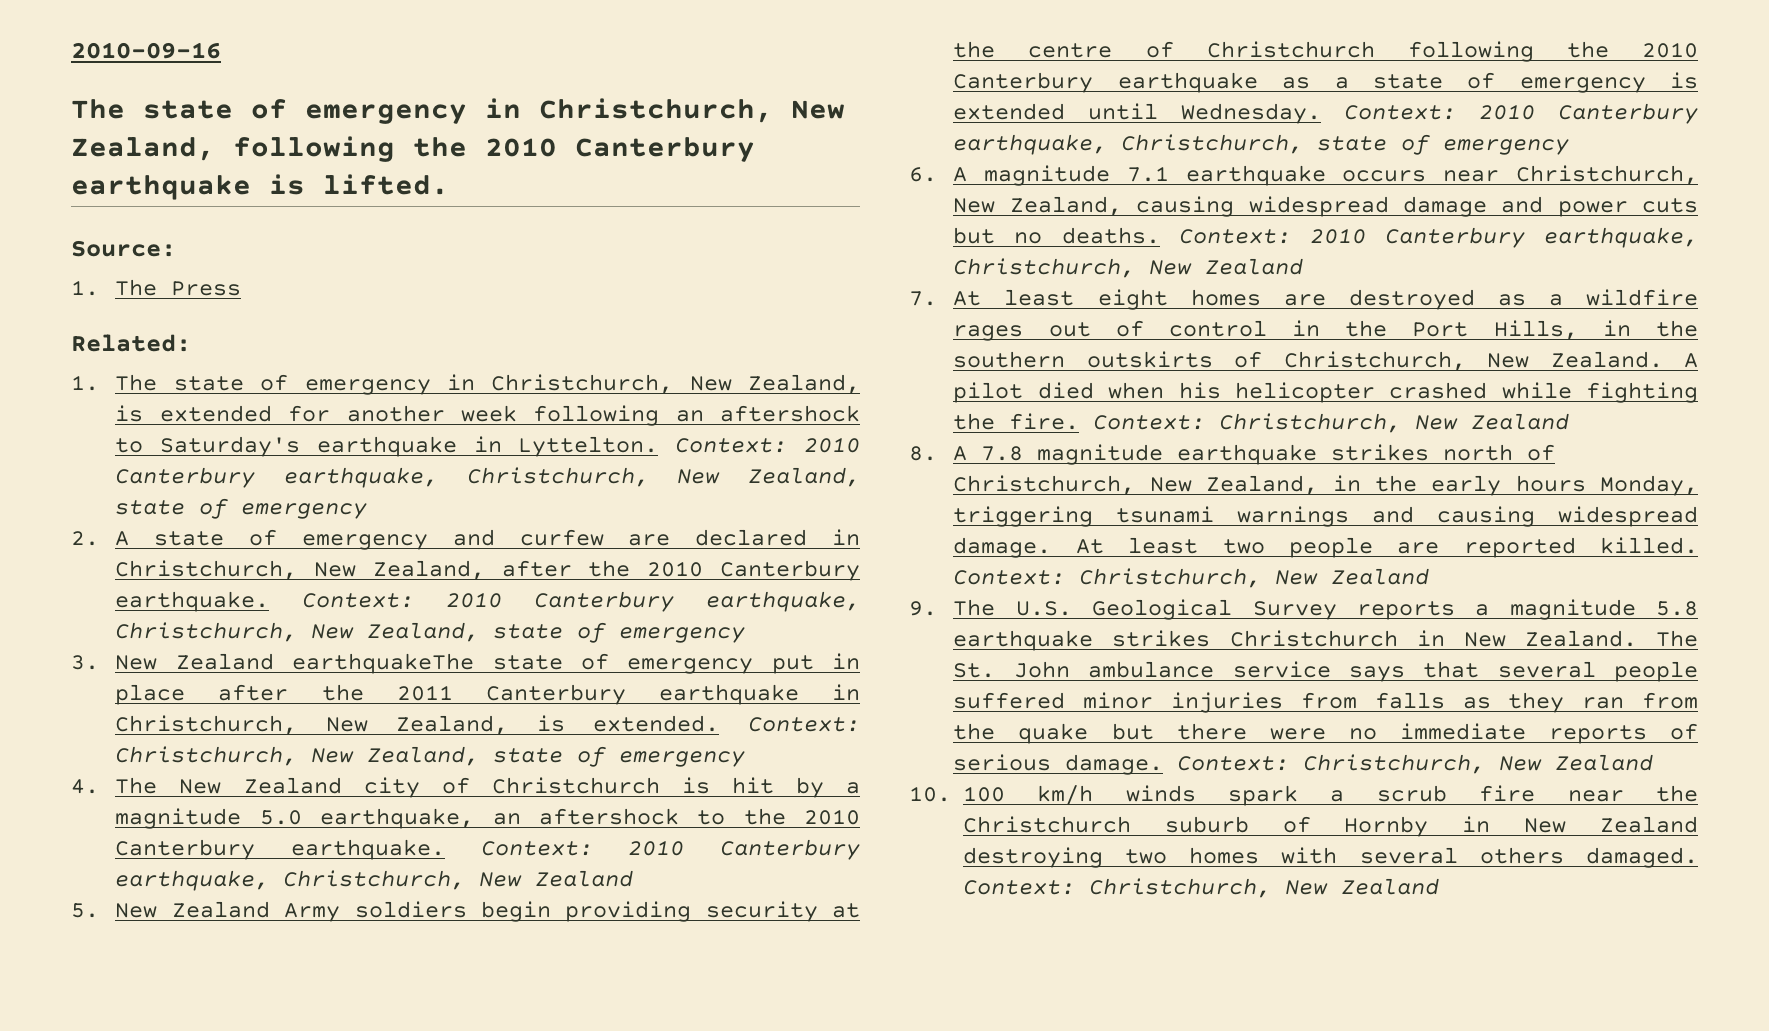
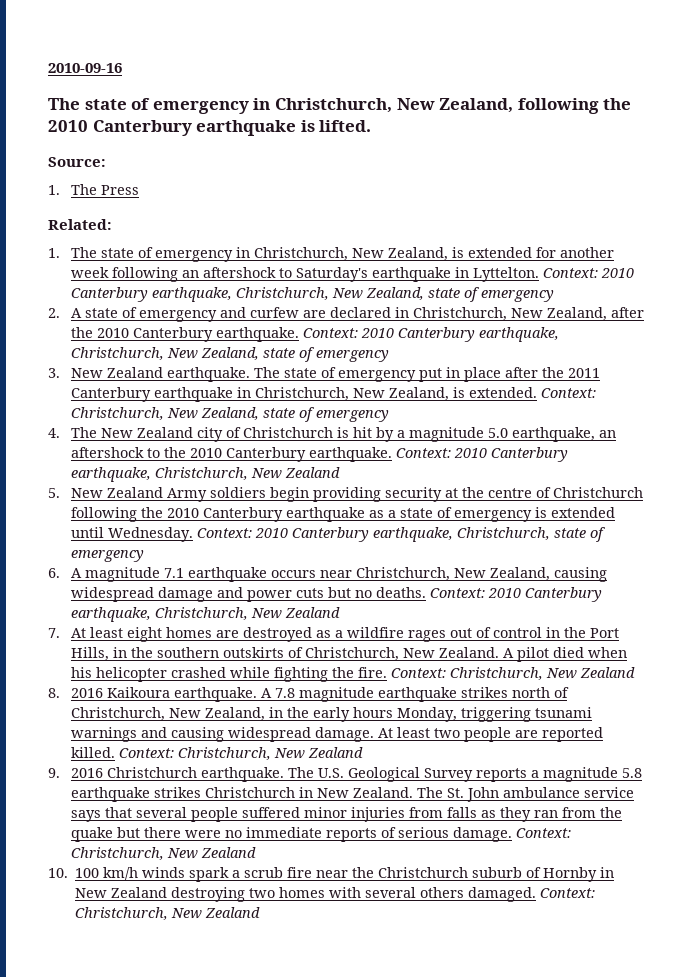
[292,653,475,674] earthquakeThe -> [166,367,280,382] earthquake. The
(937, 453) none -> [70,687,257,702] 2016 Kaikoura earthquake.
(937, 608) none -> [70,767,284,782] 2016 Christchurch earthquake.

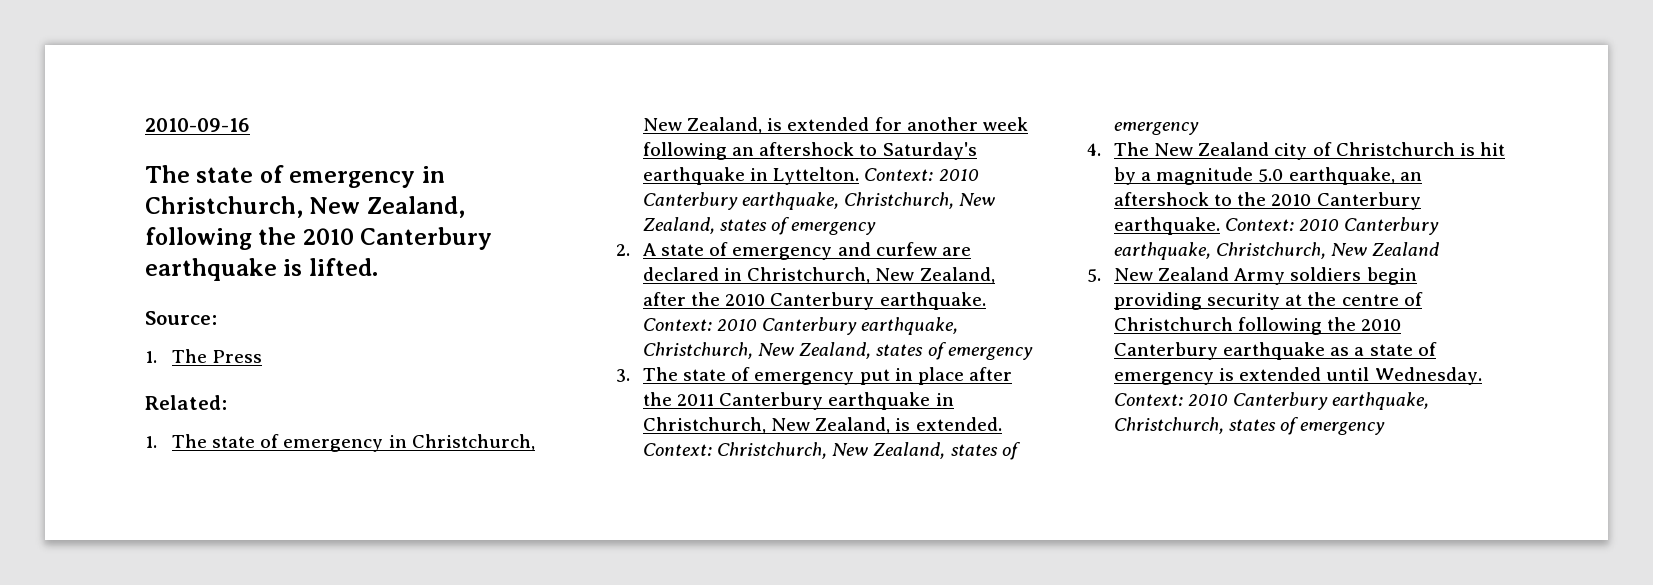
[427,288,460,298] state -> [720,219,768,231] states
[262,348,295,358] state -> [876,344,924,356] states
[70,367,250,382] New Zealand earthquake. -> (630, 375) none
[262,408,295,418] state -> [950,444,998,456] states
[553,527,606,542] [70,550,144,562] [48,567,607,582] [70,587,602,602] [70,607,340,622] [48,627,619,642] [70,647,627,662] [70,667,635,682] [48,687,569,702] [70,707,592,722] [70,727,603,742] [70,747,363,760] [48,767,642,782] [70,787,634,802] [70,807,622,822] [70,827,571,842] [70,847,256,860] [48,867,615,882] [75,887,596,902] [75,907,261,920] state of emergency // 6. A magnitude 7.1 earthquake occurs near Christchurch, New Zealand, causing widespread damage and power cuts but no deaths. Context: 2010 Canterbury earthquake, Christchurch, New Zealand // 7. At least eight homes are destroyed as a wildfire rages out of control in the Port Hills, in the southern outskirts of Christchurch, New Zealand. A pilot died when his helicopter crashed while fighting the fire. Context: Christchurch, New Zealand // 8. 2016 Kaikoura earthquake. A 7.8 magnitude earthquake strikes north of Christchurch, New Zealand, in the early hours Monday, triggering tsunami warnings and causing widespread damage. At least two people are reported killed. Context: Christchurch, New Zealand // 9. 2016 Christchurch earthquake. The U.S. Geological Survey reports a magnitude 5.8 earthquake strikes Christchurch in New Zealand. The St. John ambulance service says that several people suffered minor injuries from falls as they ran from the quake but there were no immediate reports of serious damage. Context: Christchurch, New Zealand // 10. 100 km/h winds spark a scrub fire near the Christchurch suburb of Hornby in New Zealand destroying two homes with several others damaged. Context: Christchurch, New Zealand -> [1229,417,1386,435] states of emergency

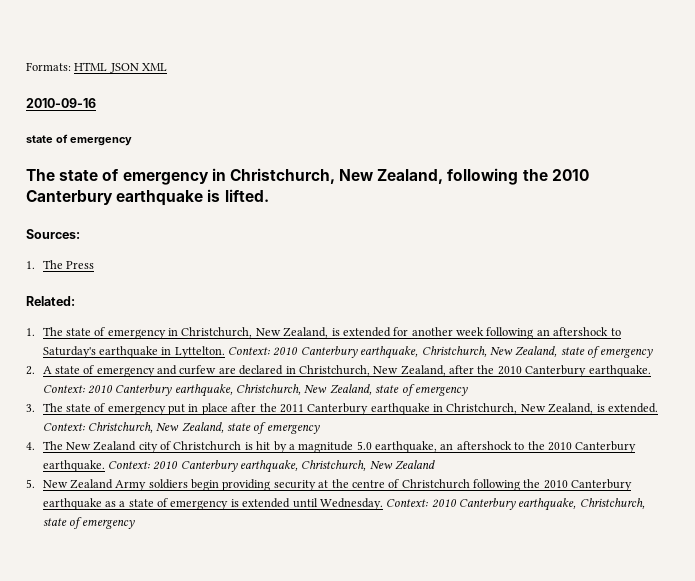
[145,118,250,132] 2010-09-16 -> [26,62,168,73] [26,98,96,108] [26,134,132,146] Formats: HTML JSON XML // 2010-09-16 // state of emergency
[145,311,217,325] Source: -> [26,229,80,239] Sources:
[720,219,768,231] states -> [560,347,585,355] state
[876,344,924,356] states -> [375,385,400,393] state
[950,444,998,456] states -> [227,423,252,431] state
[1229,419,1277,431] states -> [42,518,67,526] state

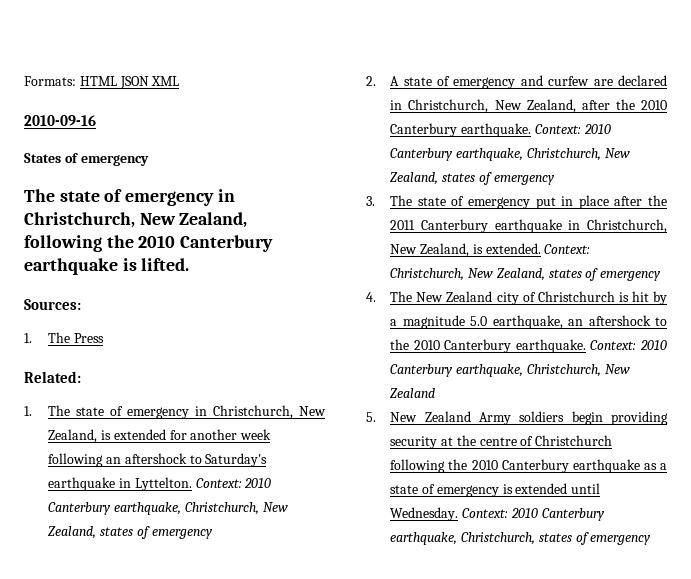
[26,135,53,143] state -> [24,153,61,163] States
[560,347,585,355] state -> [100,527,134,536] states
[375,385,400,393] state -> [442,173,476,182] states
[227,423,252,431] state -> [548,269,582,278] states
[42,518,67,526] state -> [538,533,572,542] states

